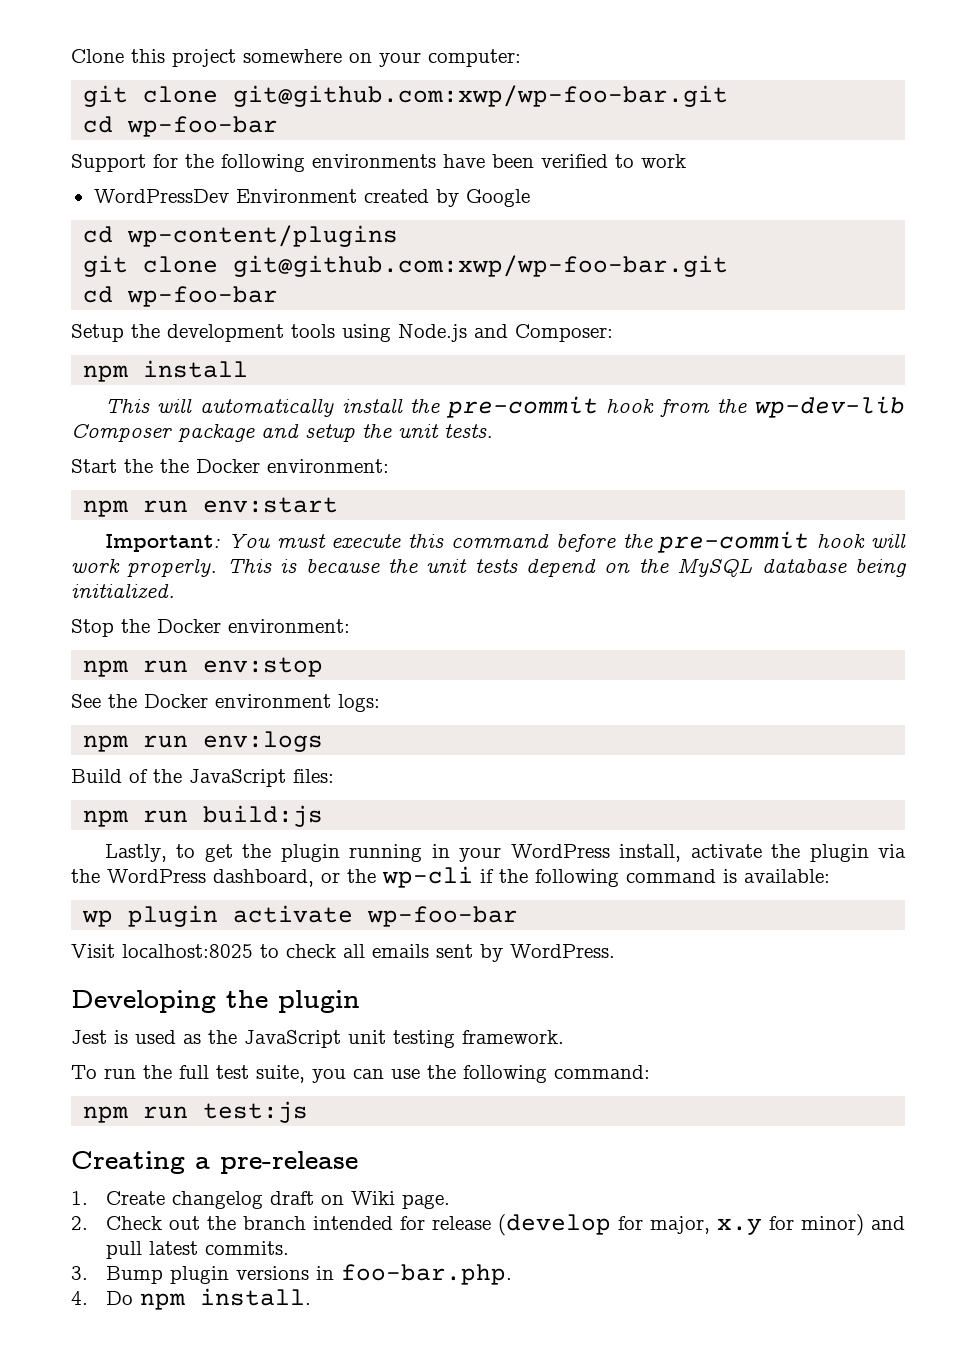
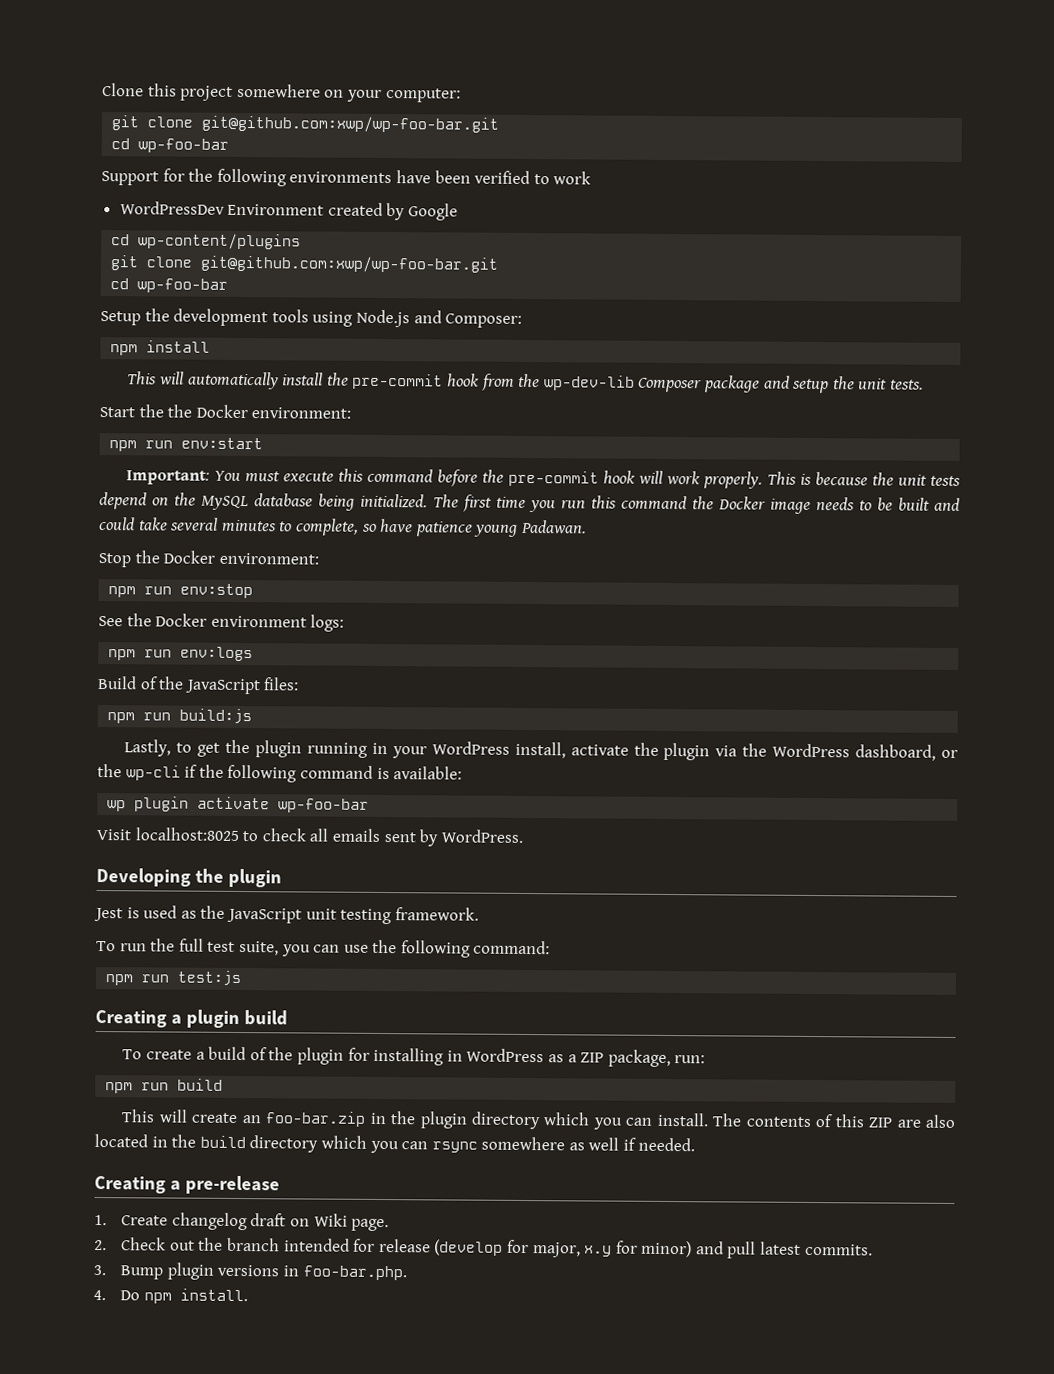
(175, 591) none -> [433,494,960,514] [99,517,587,537] The first time you run this command the Docker image needs to be built and could take several minutes to complete, so have patience young Padawan.
(309, 1112) none -> [95,1009,288,1029] [122,1046,706,1068] [105,1078,224,1094] [121,1109,957,1130] [94,1133,695,1154] // Creating a plugin build // To create a build of the plugin for installing in WordPress as a ZIP package, run: // npm run build // This will create an foo-bar.zip in the plugin directory which you can install. The contents of this ZIP are also located in the build directory which you can rsync somewhere as well if needed.

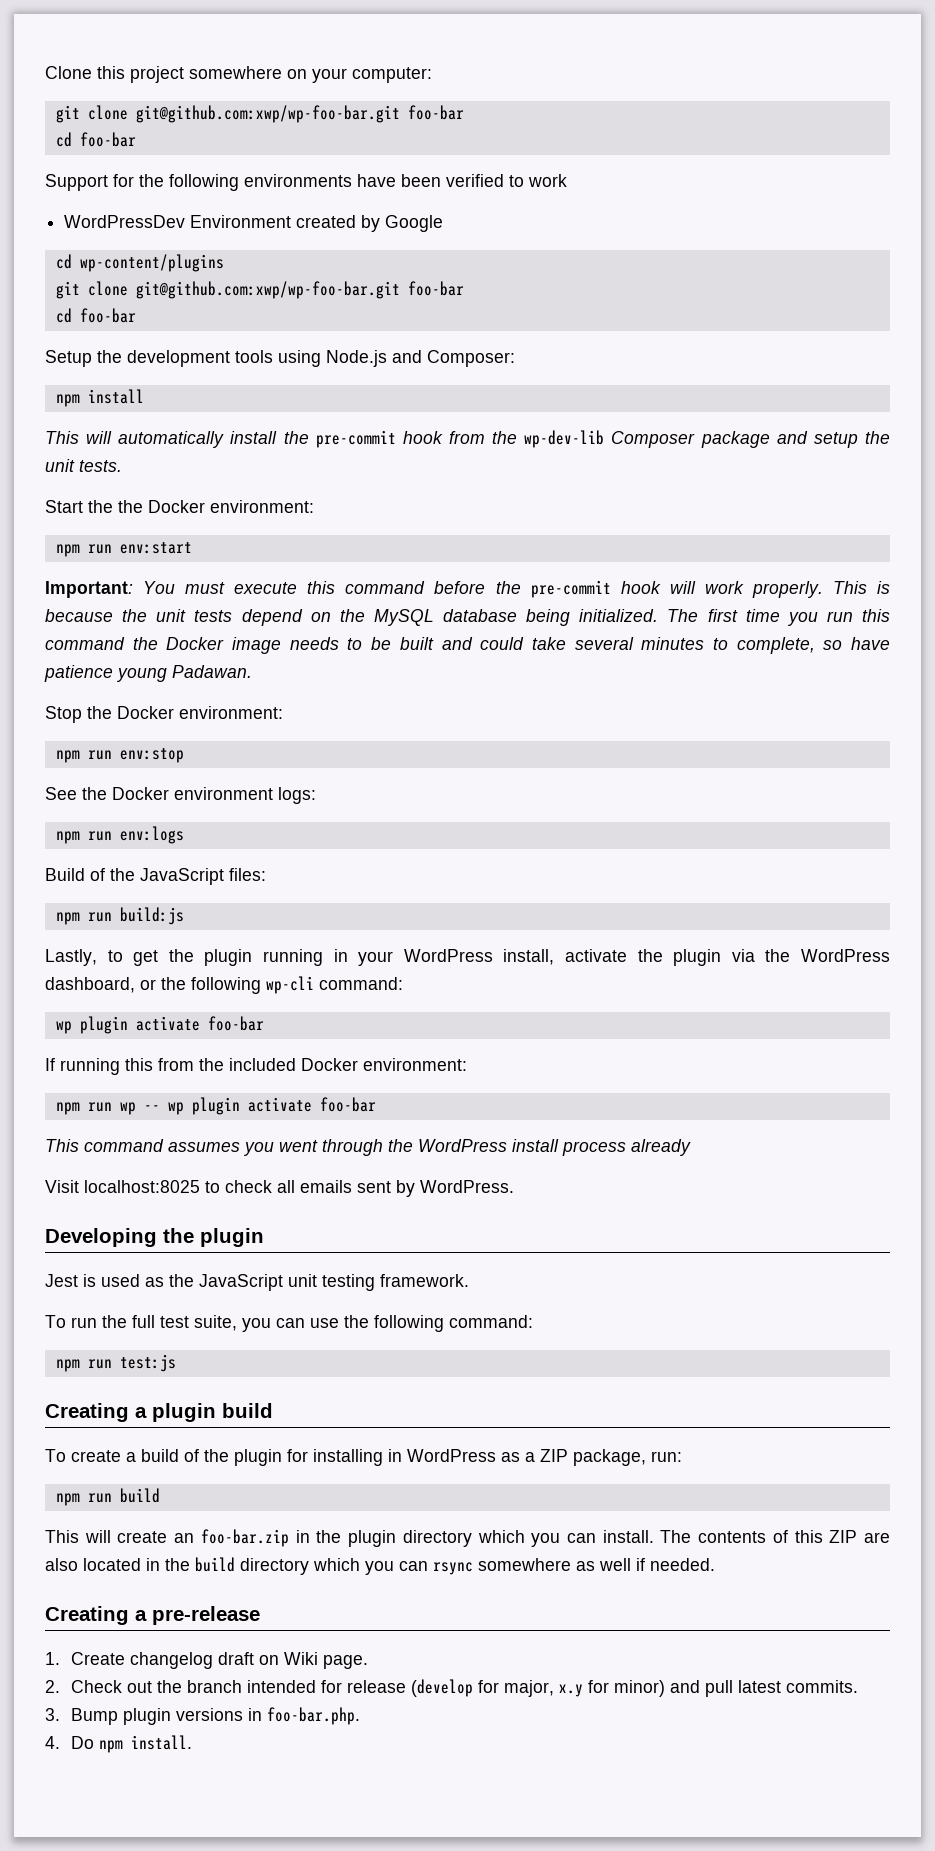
[111,138,230,153] // cd wp-foo-bar -> [407,105,464,120] [55,132,136,147] foo-bar // cd foo-bar
[110,278,229,293] // cd wp-foo-bar -> [407,281,464,296] [55,308,136,323] foo-bar // cd foo-bar
[125,764,463,783] [107,796,370,813] wp-cli if the following command is available: // wp plugin activate wp-foo-bar -> [191,976,403,994] [55,1016,264,1034] [45,1058,467,1075] [55,1097,376,1115] [45,1139,691,1156] following wp-cli command: // wp plugin activate foo-bar // If running this from the included Docker environment: // npm run wp -- wp plugin activate foo-bar // This command assumes you went through the WordPress install process already

